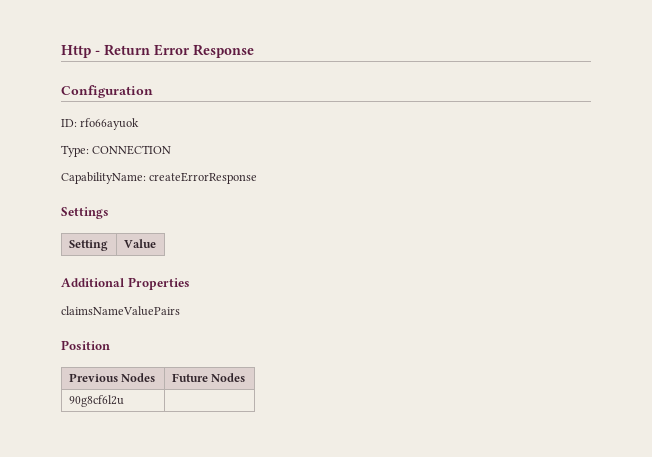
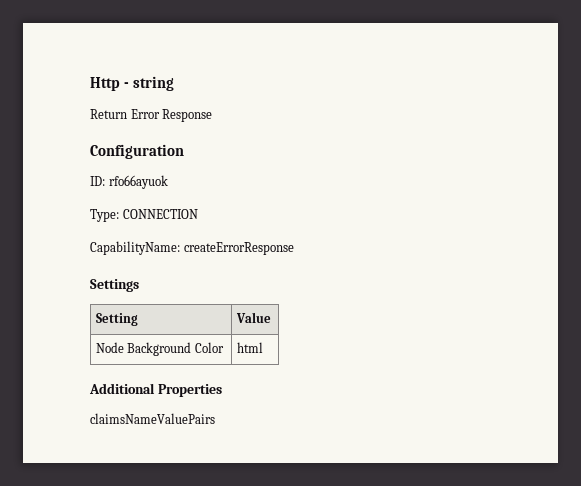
(100, 52) none -> [133,76,175,91] string //
(156, 243) none -> [95,342,224,356] [236,342,263,353] // Node Background Color | html
[61,340,110,350] [68,373,155,382] [171,373,245,382] [68,395,124,407] // Position // Previous Nodes | Future Nodes // 90g8cf6l2u | -> (215, 418) none

